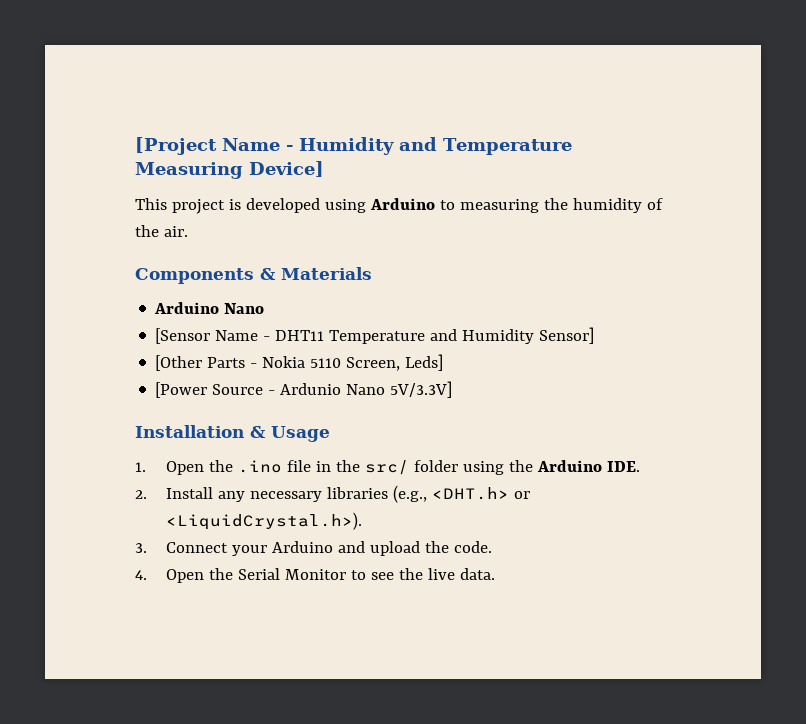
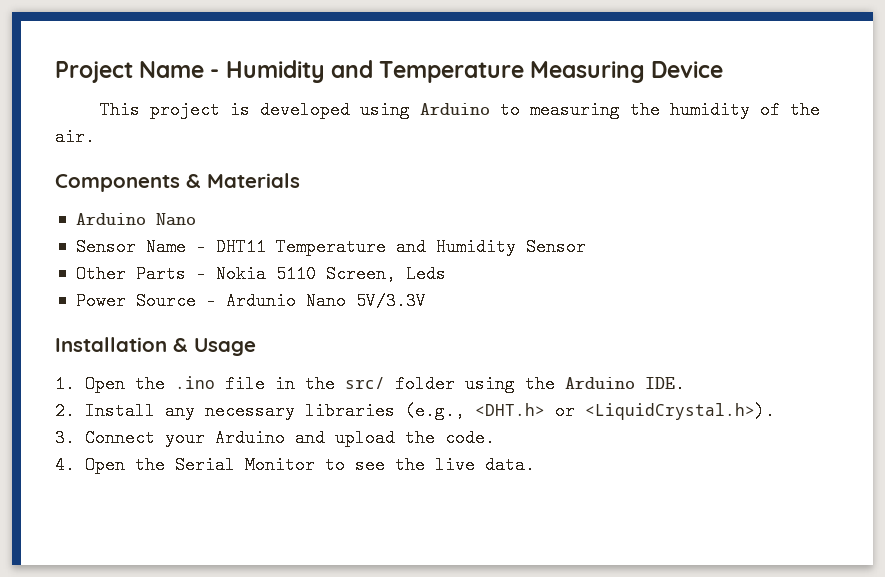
[135,137,217,155] [Project -> [55,61,133,83] Project
[249,161,324,177] Device] -> [651,61,724,78] Device
[155,328,211,344] [Sensor -> [75,238,136,256] Sensor
[539,327,595,344] [155,355,203,371] Sensor] // [Other -> [525,238,586,256] [75,265,126,283] Sensor // Other
[405,354,444,371] [155,382,208,398] Leds] // [Power -> [405,265,446,283] [75,292,126,310] Leds // Power
[390,381,453,398] 5V/3.3V] -> [355,292,426,310] 5V/3.3V

